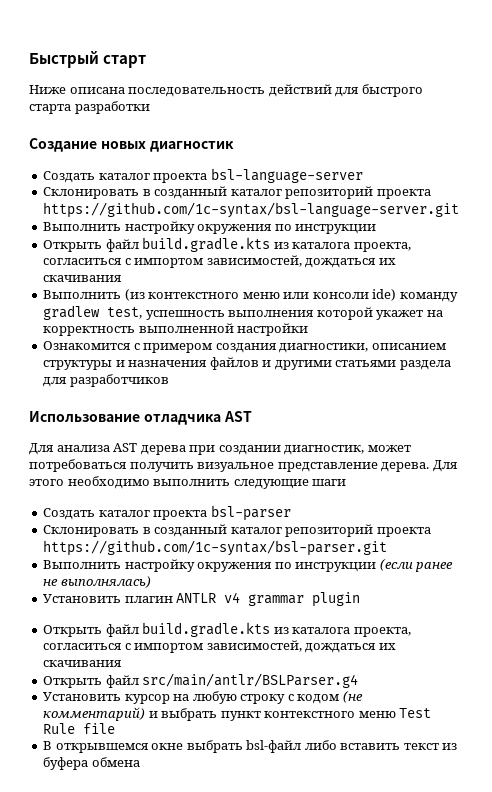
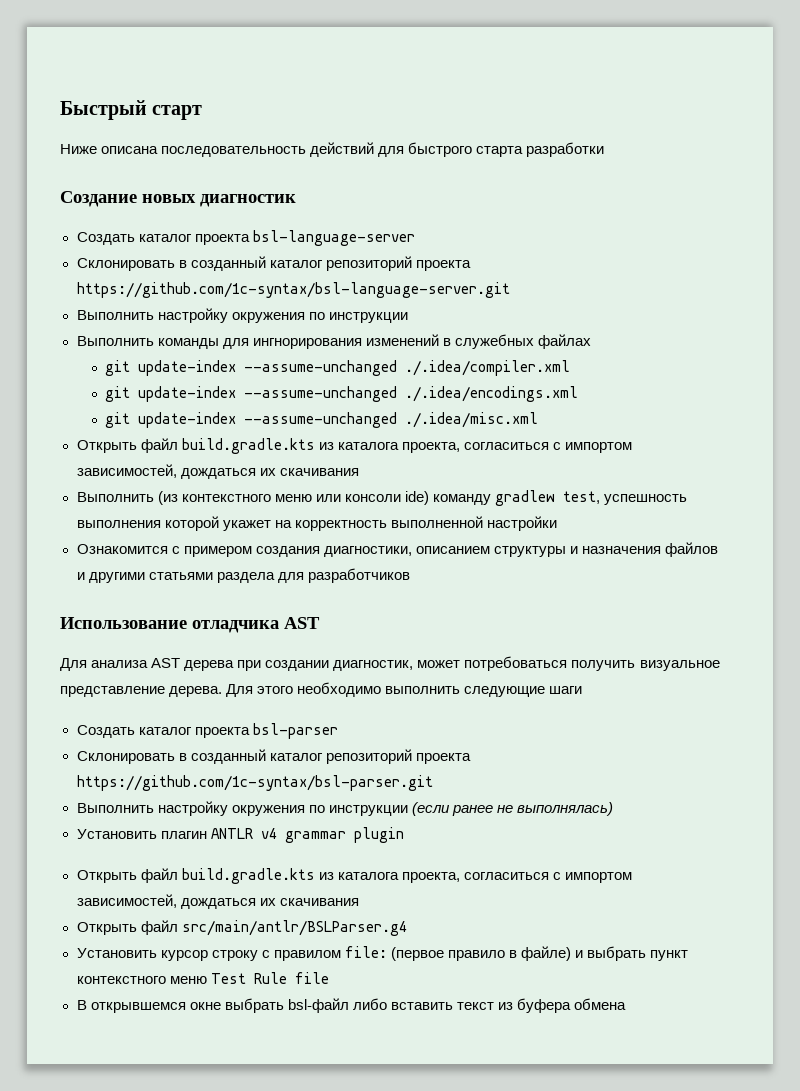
(377, 229) none -> [76,334,591,349] [105,360,571,376] [105,386,579,402] [105,412,539,428] // Выполнить команды для ингнорирования изменений в служебных файлах // git update-index --assume-unchanged ./.idea/compiler.xml // git update-index --assume-unchanged ./.idea/encodings.xml // git update-index --assume-unchanged ./.idea/misc.xml
[173,691,363,704] [43,707,146,721] на любую строку с кодом (не комментарий) -> [211,946,571,961] строку с правилом file: (первое правило в файле)

